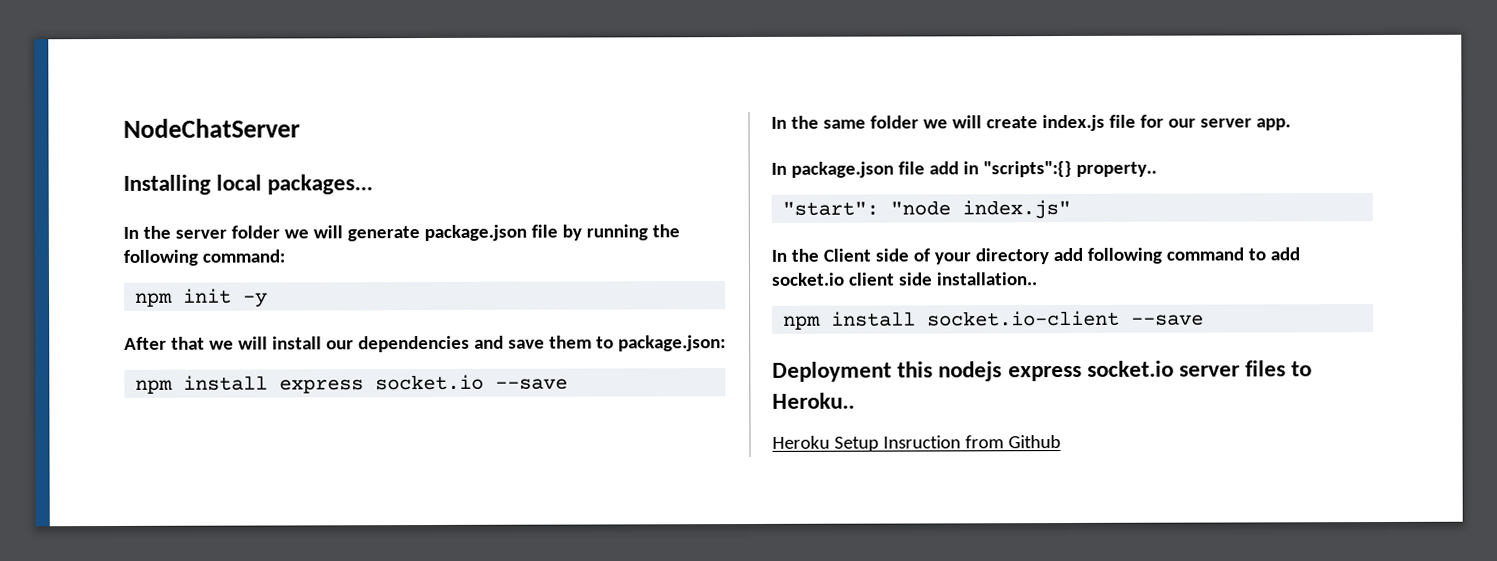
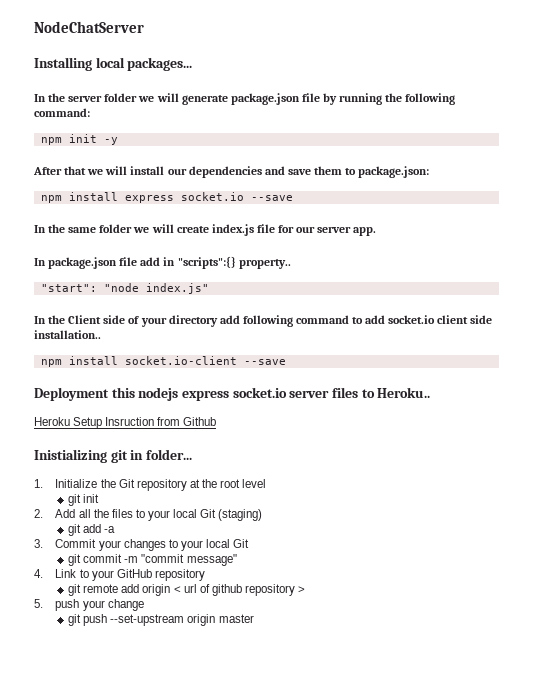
(1061, 442) none -> [34,449,192,463] [34,479,267,491] [68,494,100,506] [34,509,263,521] [68,524,116,536] [34,539,250,551] [68,554,237,566] [34,569,205,581] [68,584,306,596] [34,599,144,611] [68,614,254,626] // Inistializing git in folder... // 1. Initialize the Git repository at the root level // git init // 2. Add all the files to your local Git (staging) // git add -a // 3. Commit your changes to your local Git // git commit -m "commit message" // 4. Link to your GitHub repository // git remote add origin < url of github repository > // 5. push your change // git push --set-upstream origin master

